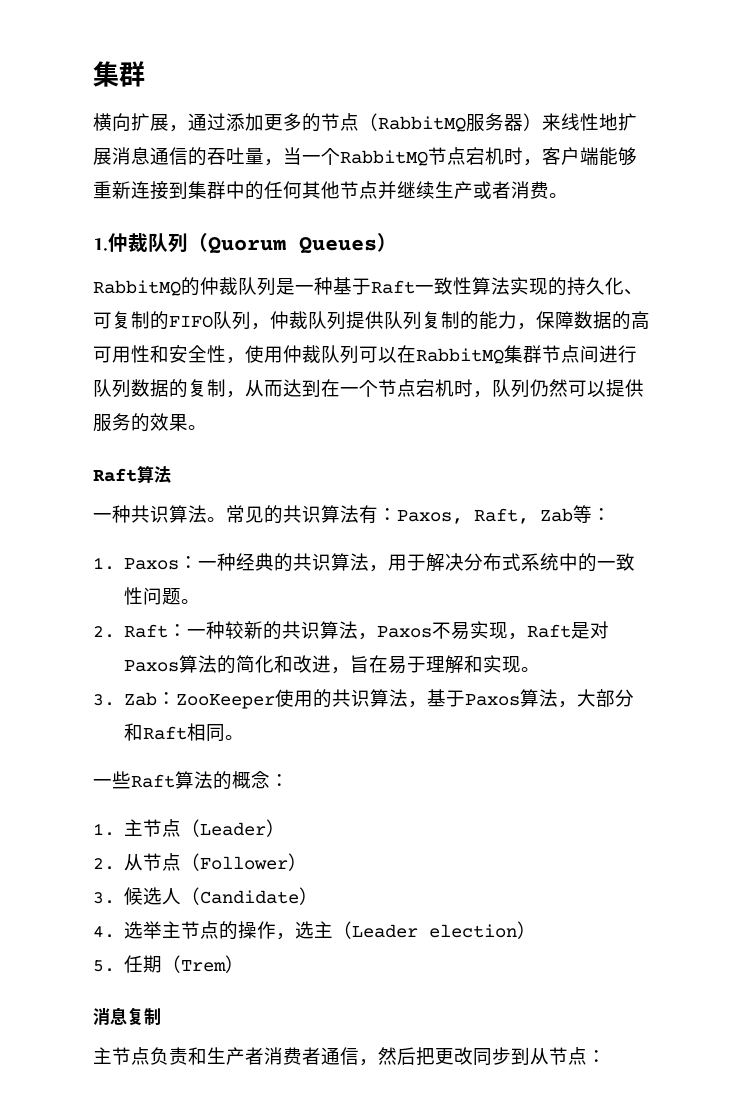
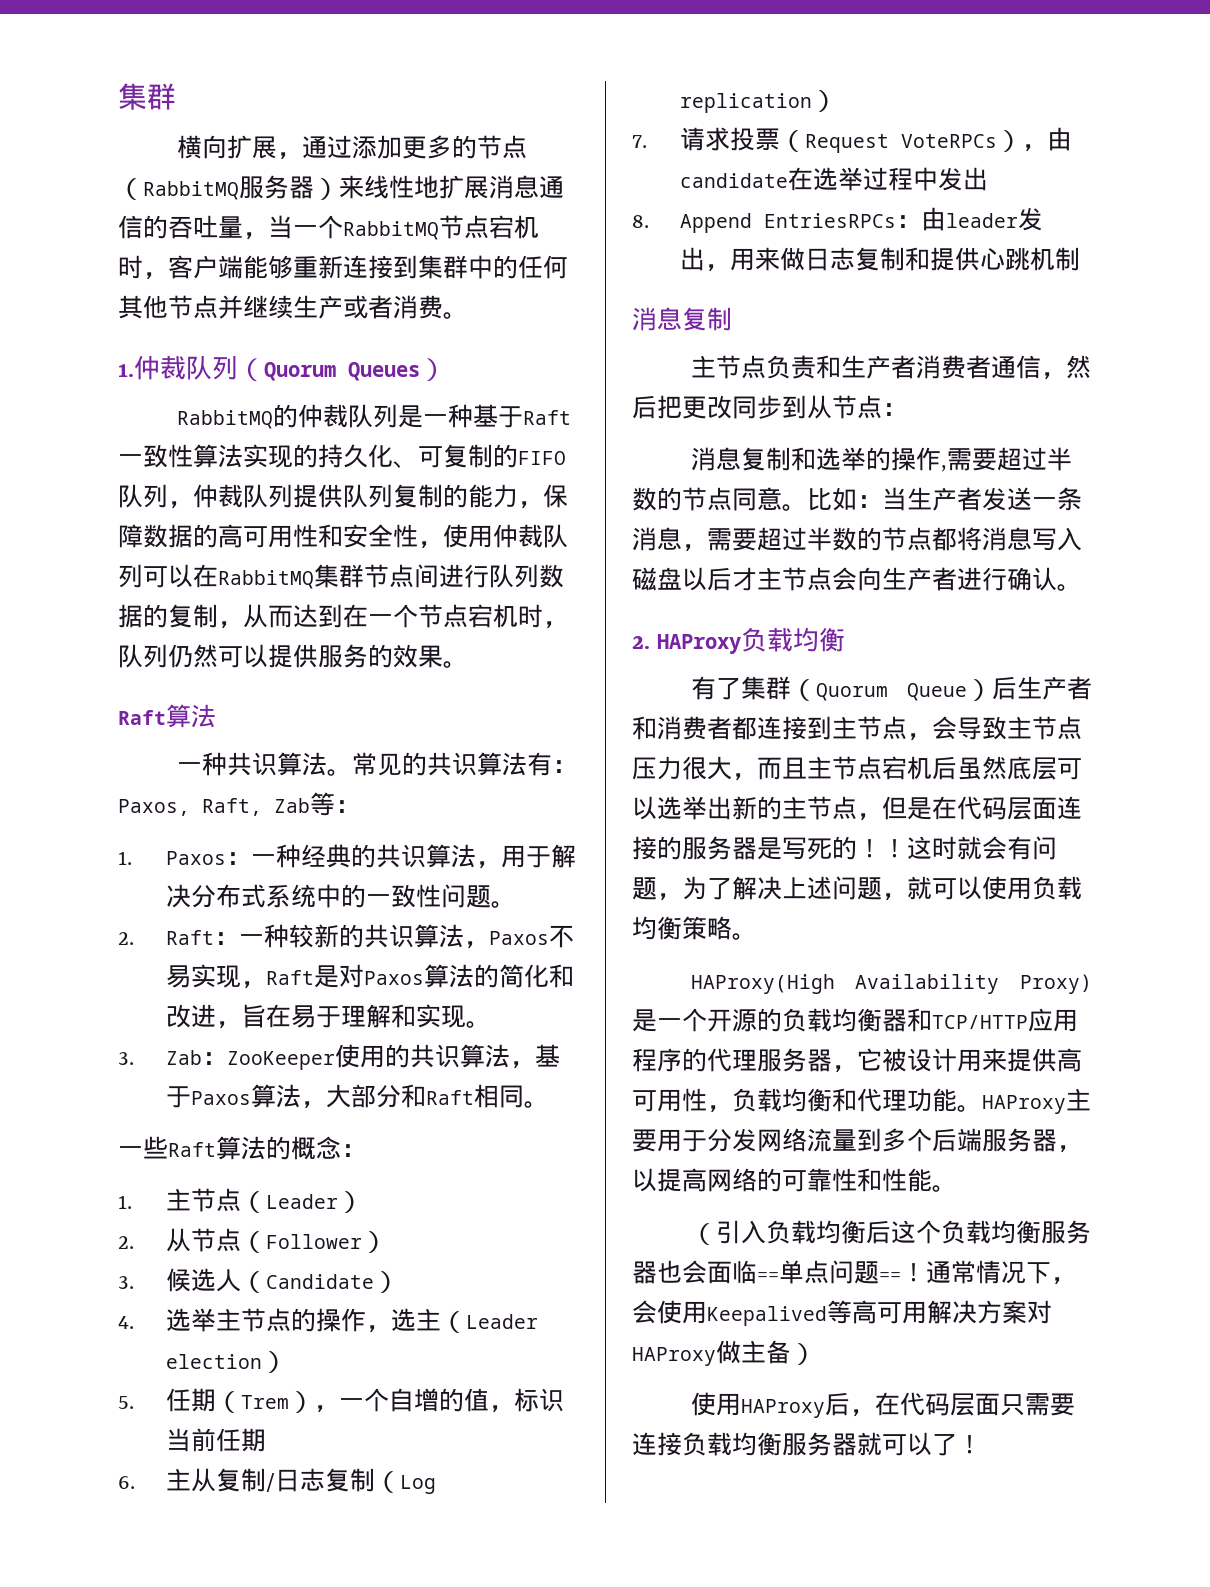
(245, 964) none -> [314,1388,565,1413] [166,1428,267,1452] [118,1468,437,1494] [680,90,838,113] [632,127,1073,153] [680,167,989,191] [632,207,1044,233] [680,247,1081,272] ，一个自增的值，标识当前任期 // 6.主从复制/日志复制（Log replication） // 7.请求投票（Request VoteRPCs），由candidate在选举过程中发出 // 8. Append EntriesRPCs：由leader发出，用来做日志复制和提供心跳机制
(606, 1056) none -> [690,447,1072,472] [632,487,1082,511] [632,527,1082,552] [632,567,1082,591] [632,627,845,654] [690,676,1092,701] [632,716,1082,741] [632,756,1082,781] [632,796,1082,821] [632,836,1057,860] [632,876,1082,901] [632,916,757,940] [690,974,1092,994] [632,1008,1078,1032] [632,1048,1082,1073] [632,1088,1091,1114] [632,1128,1082,1153] [632,1168,957,1192] [690,1220,1091,1245] [632,1260,1076,1285] [632,1300,1052,1326] [632,1340,816,1366] [690,1392,1075,1418] [632,1432,982,1456] // 消息复制和选举的操作,需要超过半数的节点同意。比如：当生产者发送一条消息，需要超过半数的节点都将消息写入磁盘以后才主节点会向生产者进行确认。 // 2. HAProxy负载均衡 // 有了集群（Quorum Queue）后生产者和消费者都连接到主节点，会导致主节点压力很大，而且主节点宕机后虽然底层可以选举出新的主节点，但是在代码层面连接的服务器是写死的！！这时就会有问题，为了解决上述问题，就可以使用负载均衡策略。 // HAProxy(High Availability Proxy)是一个开源的负载均衡器和TCP/HTTP应用程序的代理服务器，它被设计用来提供高可用性，负载均衡和代理功能。HAProxy主要用于分发网络流量到多个后端服务器，以提高网络的可靠性和性能。 // （引入负载均衡后这个负载均衡服务器也会面临==单点问题==！通常情况下，会使用Keepalived等高可用解决方案对HAProxy做主备） // 使用HAProxy后，在代码层面只需要连接负载均衡服务器就可以了！

